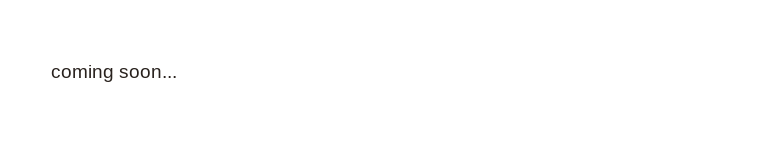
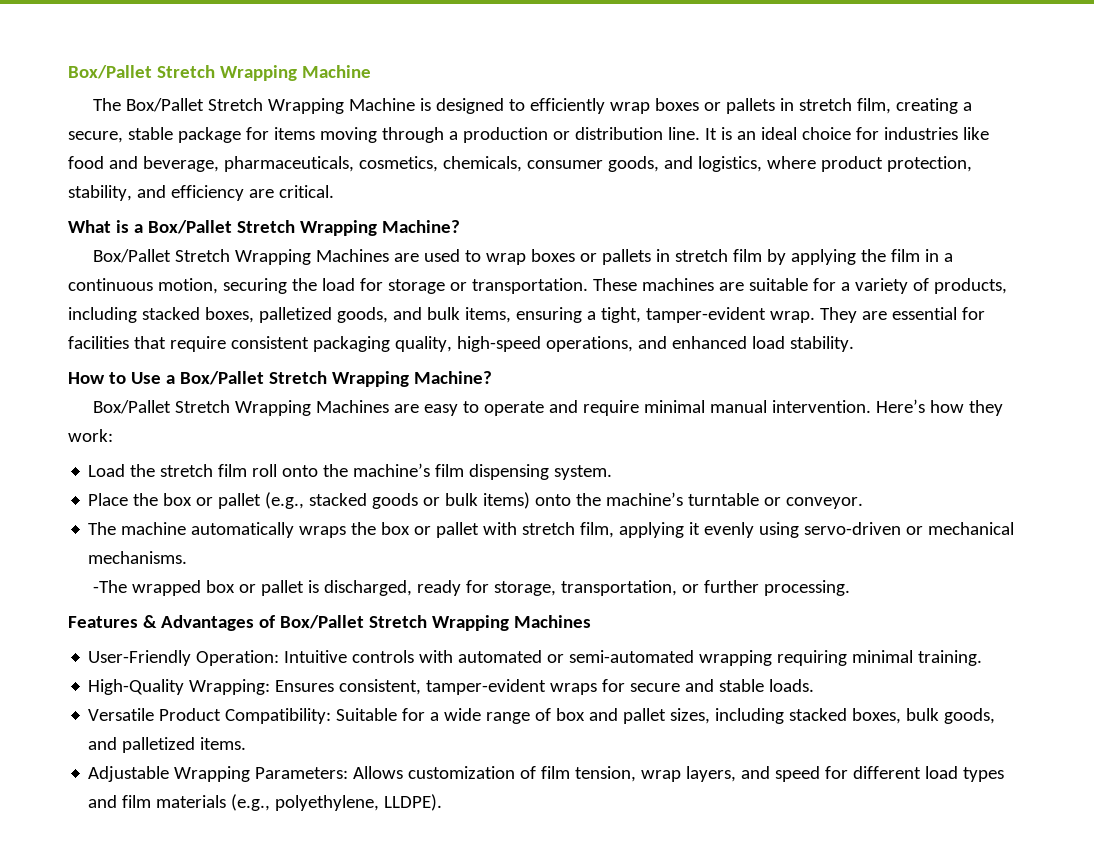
[51,65,178,82] coming soon... -> [68,65,371,81] [93,98,973,114] [68,127,989,143] [68,156,972,172] [68,185,334,201] [68,220,460,236] [93,249,954,265] [68,278,1007,294] [68,307,985,323] [68,336,854,352] [68,371,492,387] [93,399,1004,416] [68,429,113,442] [88,463,613,480] [88,492,864,509] [88,522,1015,538] [88,551,188,564] [93,580,851,596] [68,615,591,631] [88,650,983,666] [88,679,815,695] [88,708,996,724] [88,737,247,753] [88,766,1005,782] [88,794,443,811] Box/Pallet Stretch Wrapping Machine // The Box/Pallet Stretch Wrapping Machine is designed to efficiently wrap boxes or pallets in stretch film, creating a secure, stable package for items moving through a production or distribution line. It is an ideal choice for industries like food and beverage, pharmaceuticals, cosmetics, chemicals, consumer goods, and logistics, where product protection, stability, and efficiency are critical. // What is a Box/Pallet Stretch Wrapping Machine? // Box/Pallet Stretch Wrapping Machines are used to wrap boxes or pallets in stretch film by applying the film in a continuous motion, securing the load for storage or transportation. These machines are suitable for a variety of products, including stacked boxes, palletized goods, and bulk items, ensuring a tight, tamper-evident wrap. They are essential for facilities that require consistent packaging quality, high-speed operations, and enhanced load stability. // How to Use a Box/Pallet Stretch Wrapping Machine? // Box/Pallet Stretch Wrapping Machines are easy to operate and require minimal manual intervention. Here’s how they work: // Load the stretch film roll onto the machine’s film dispensing system. // Place the box or pallet (e.g., stacked goods or bulk items) onto the machine’s turntable or conveyor. // The machine automatically wraps the box or pallet with stretch film, applying it evenly using servo-driven or mechanical mechanisms. // -The wrapped box or pallet is discharged, ready for storage, transportation, or further processing. // Features & Advantages of Box/Pallet Stretch Wrapping Machines // User-Friendly Operation: Intuitive controls with automated or semi-automated wrapping requiring minimal training. // High-Quality Wrapping: Ensures consistent, tamper-evident wraps for secure and stable loads. // Versatile Product Compatibility: Suitable for a wide range of box and pallet sizes, including stacked boxes, bulk goods, and palletized items. // Adjustable Wrapping Parameters: Allows customization of film tension, wrap layers, and speed for different load types and film materials (e.g., polyethylene, LLDPE).

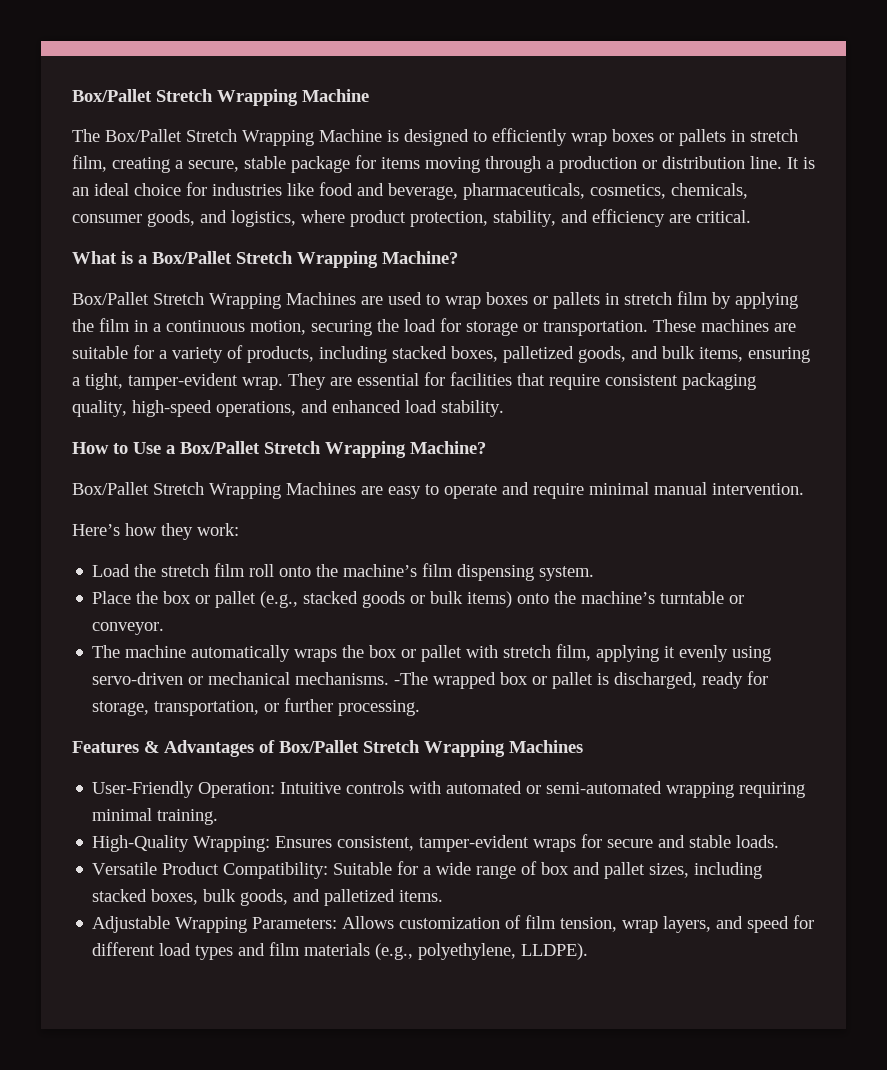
(872, 406) none -> (804, 489) //
(188, 557) // -> (390, 678) none

